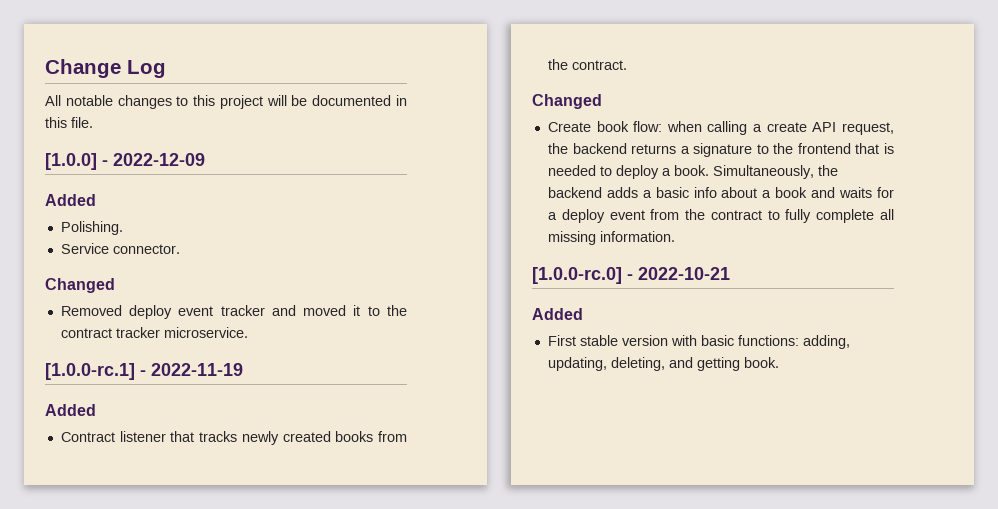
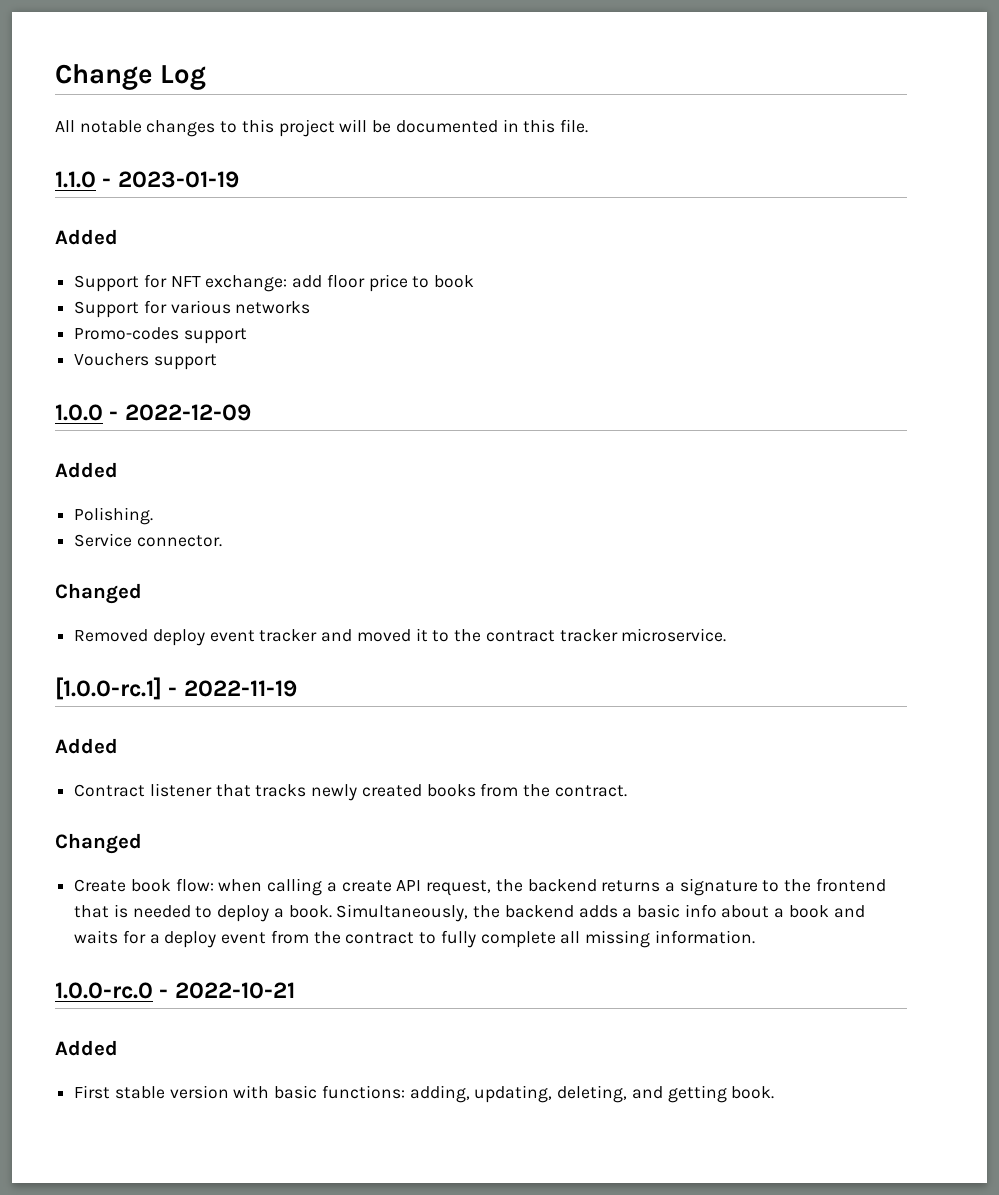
[45,153,97,170] [1.0.0] -> [55,171,239,188] [55,229,118,245] [74,274,475,292] [74,300,311,318] [74,327,247,344] [74,353,217,370] [55,404,103,421] 1.1.0 - 2023-01-19 // Added // Support for NFT exchange: add floor price to book // Support for various networks // Promo-codes support // Vouchers support // 1.0.0
[532,267,622,284] [1.0.0-rc.0] -> [55,982,153,999] 1.0.0-rc.0

